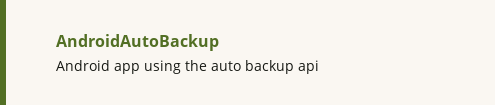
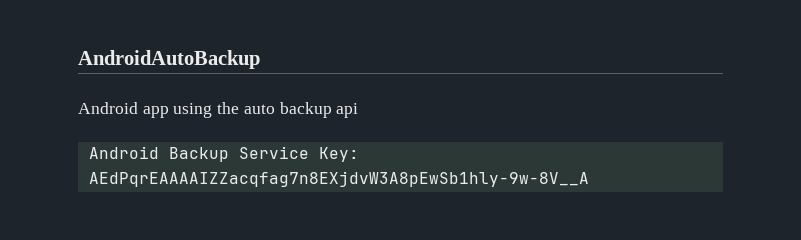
(319, 67) none -> [88,146,359,162] [88,171,589,187] // Android Backup Service Key: AEdPqrEAAAAIZZacqfag7n8EXjdvW3A8pEwSb1hly-9w-8V__A

